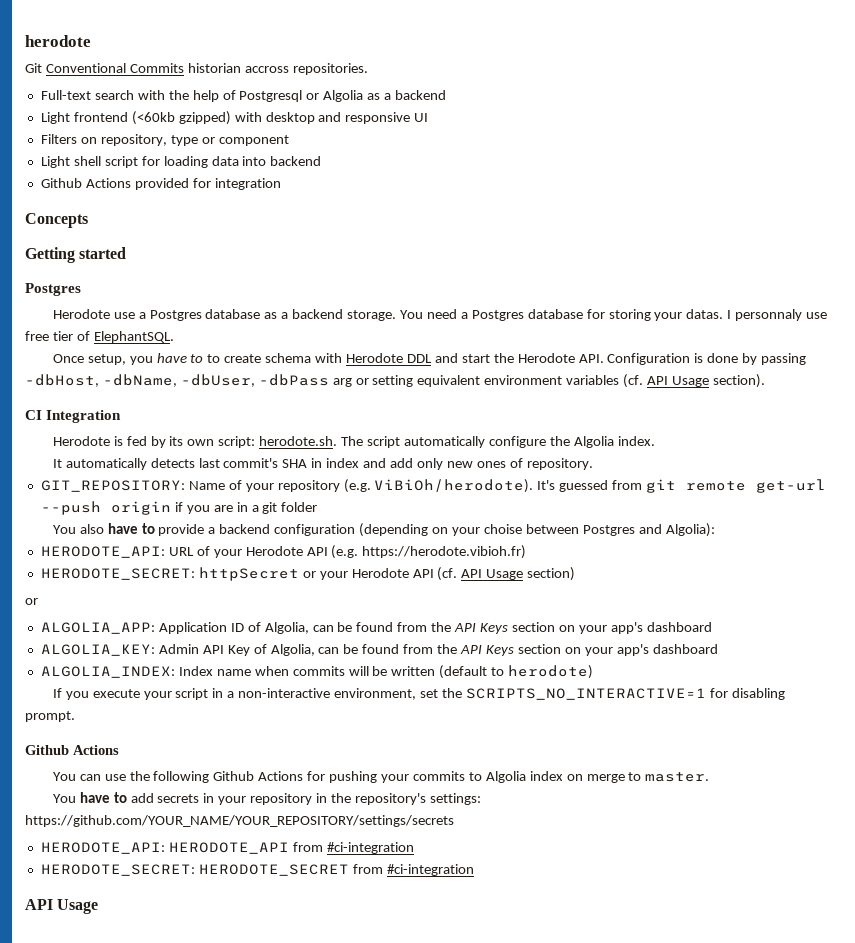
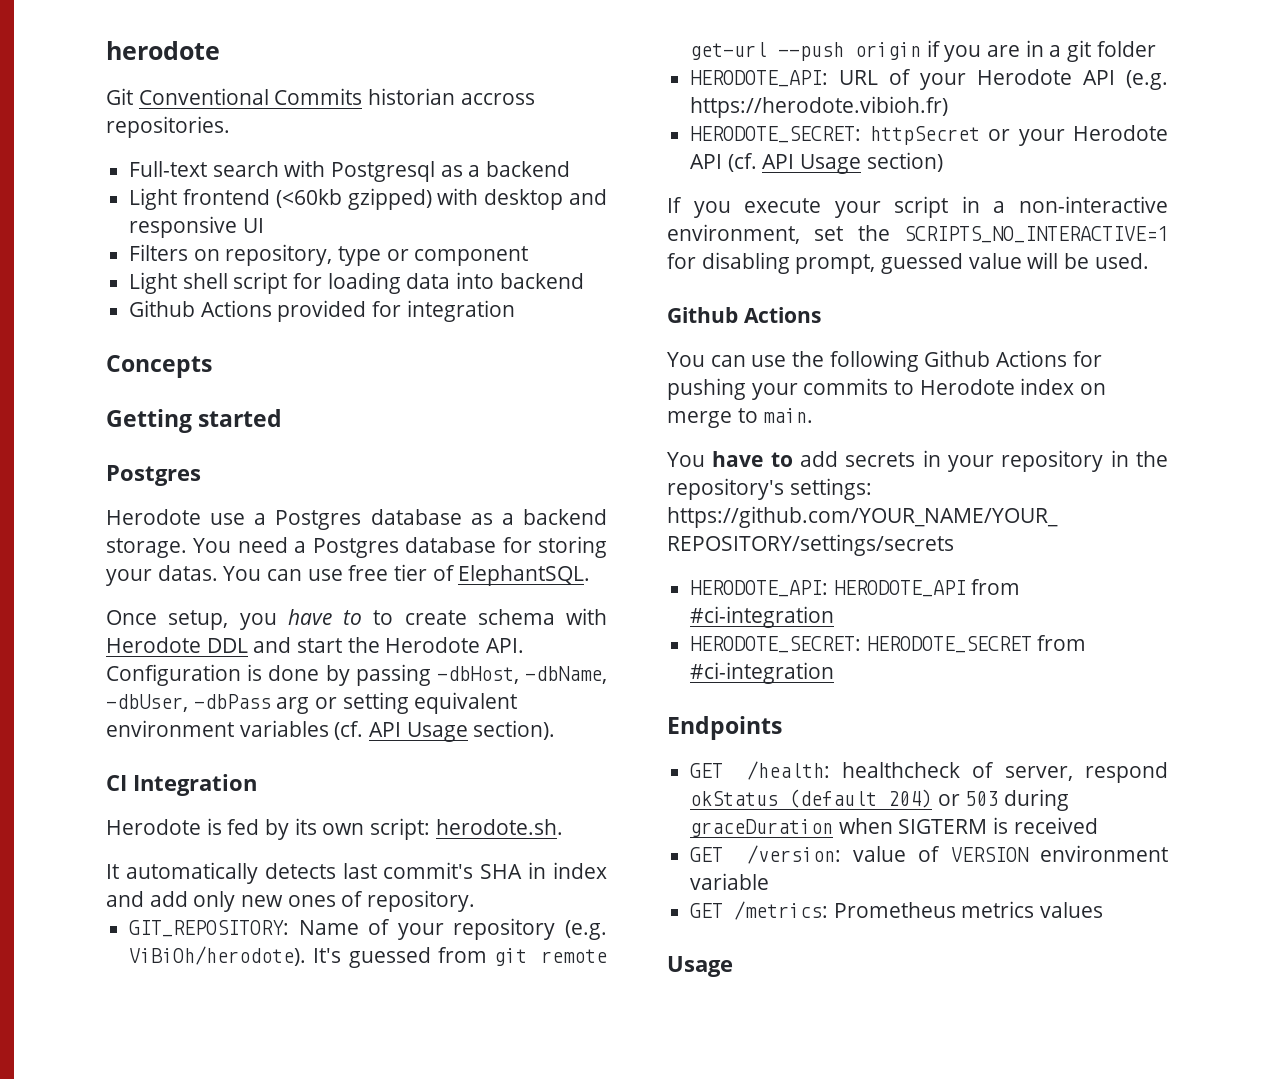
[168,90,364,102] the help of Postgresql or Algolia -> [331,161,436,182] Postgresql
[727,309,803,321] I personnaly -> [223,566,302,581] You can
[341,436,655,448] The script automatically configure the Algolia index. -> (563, 827) none
[52,523,715,537] // You also have to provide a backend configuration (depending on your choise between Postgres and Algolia): -> (1156, 49) none
[25,598,38,605] [40,622,712,634] [40,644,718,656] [40,665,594,679] // or // ALGOLIA_APP: Application ID of Algolia, can be found from the API Keys section on your app's dashboard // ALGOLIA_KEY: Admin API Key of Algolia, can be found from the API Keys section on your app's dashboard // ALGOLIA_INDEX: Index name when commits will be written (default to herodote) -> (943, 162) none
[25,711,75,722] prompt. -> [795,252,1149,274] prompt, guessed value will be used.
[485,771,526,783] Algolia -> [919,379,1015,395] Herodote
[645,772,710,782] master. -> [763,408,814,423] main.
[25,899,53,910] API -> [667,716,782,740] [690,761,1168,783] [690,789,1070,811] [690,817,1098,837] [690,845,1168,864] [690,873,770,890] [690,901,1104,920] Endpoints // GET /health: healthcheck of server, respond okStatus (default 204) or 503 during graceDuration when SIGTERM is received // GET /version: value of VERSION environment variable // GET /metrics: Prometheus metrics values //

